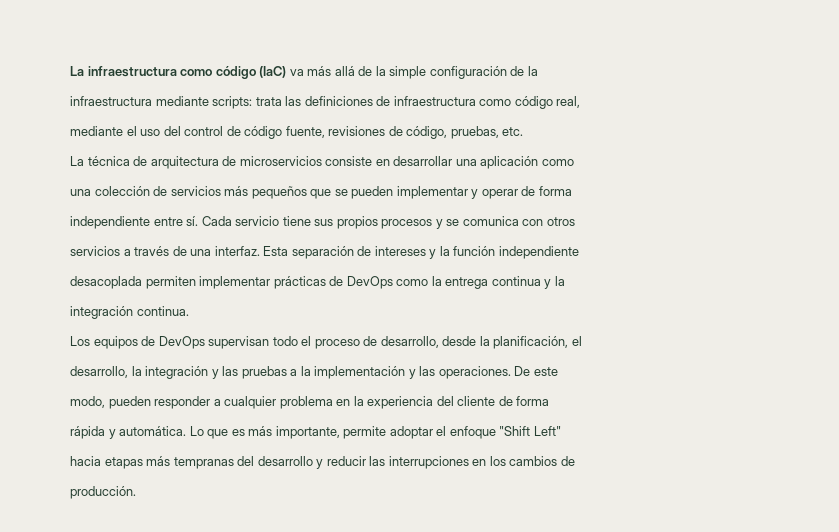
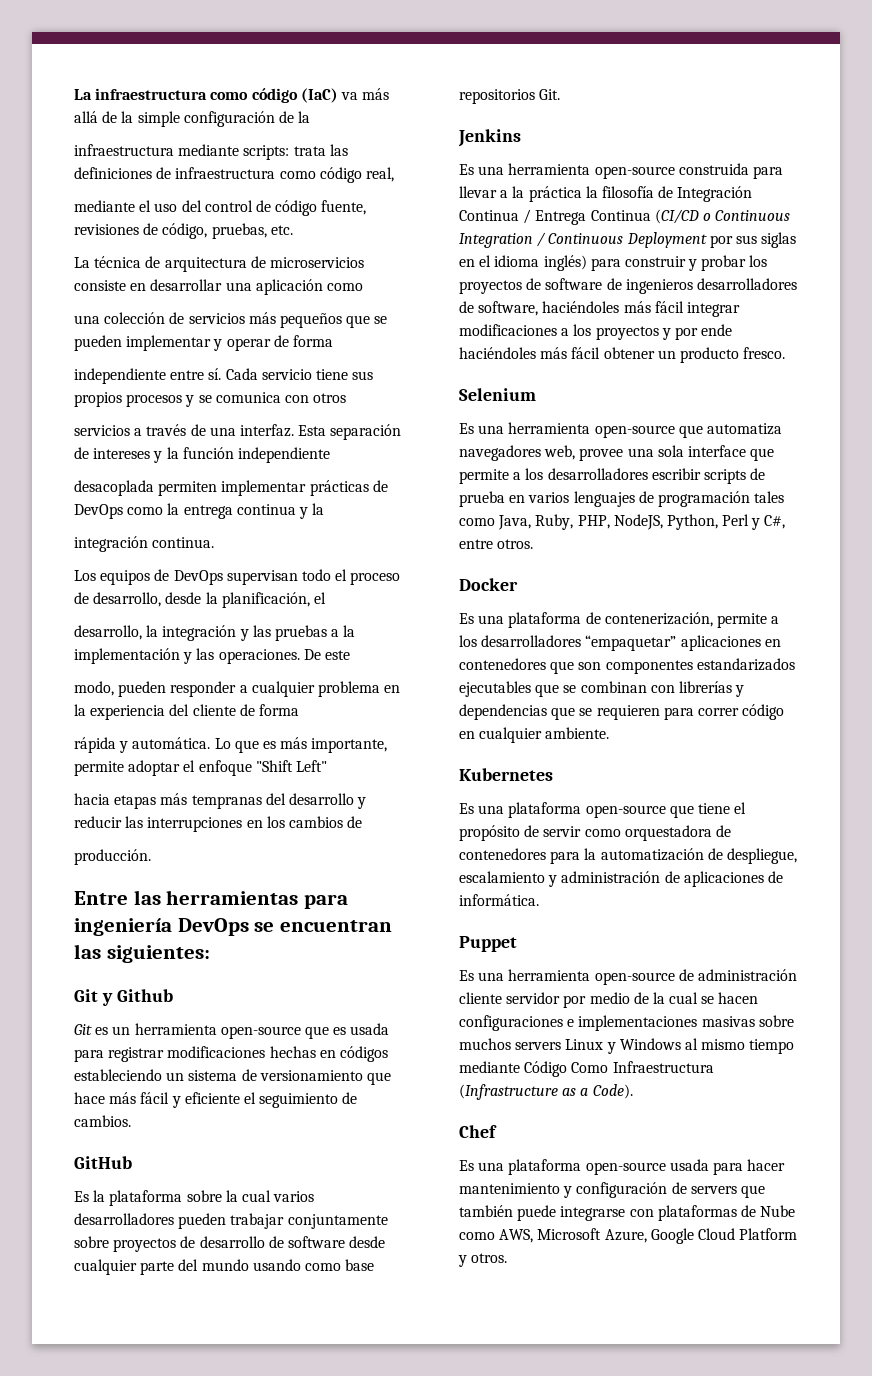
(136, 492) none -> [74,890,349,909] [74,918,393,936] [74,944,210,963] [74,989,173,1006] [74,1023,390,1039] [74,1046,388,1062] [74,1069,391,1085] [74,1092,358,1108] [74,1115,131,1127] [74,1156,132,1169] [74,1190,315,1206] [74,1213,388,1229] [74,1236,386,1252] [74,1259,375,1275] [459,89,561,104] [458,129,521,147] [459,163,783,179] [459,186,753,202] [459,209,791,225] [459,232,797,248] [459,255,768,271] [459,278,797,294] [459,301,740,317] [459,324,733,340] [459,347,786,363] [459,388,536,401] [459,422,782,438] [459,445,775,461] [459,468,766,484] [459,491,785,507] [459,514,786,530] [459,539,534,549] [459,578,518,591] [459,612,780,628] [459,635,781,651] [459,658,795,674] [459,681,745,697] [459,704,785,720] [459,727,610,743] [459,768,553,781] [459,802,747,818] [459,825,731,841] [459,848,797,864] [459,871,783,887] [459,894,539,906] [459,936,517,952] [459,969,797,985] [459,992,759,1008] [459,1015,794,1031] [459,1038,795,1054] [459,1061,714,1077] [459,1084,633,1100] [459,1125,497,1138] [459,1159,786,1175] [459,1182,765,1198] [459,1205,796,1221] [459,1228,798,1244] [458,1253,508,1267] // Entre las herramientas para ingeniería DevOps se encuentran las siguientes: // Git y Github // Git es un herramienta open-source que es usada para registrar modificaciones hechas en códigos estableciendo un sistema de versionamiento que hace más fácil y eficiente el seguimiento de cambios. // GitHub // Es la plataforma sobre la cual varios desarrolladores pueden trabajar conjuntamente sobre proyectos de desarrollo de software desde cualquier parte del mundo usando como base repositorios Git. // Jenkins // Es una herramienta open-source construida para llevar a la práctica la filosofía de Integración Continua / Entrega Continua (CI/CD o Continuous Integration / Continuous Deployment por sus siglas en el idioma inglés) para construir y probar los proyectos de software de ingenieros desarrolladores de software, haciéndoles más fácil integrar modificaciones a los proyectos y por ende haciéndoles más fácil obtener un producto fresco. // Selenium // Es una herramienta open-source que automatiza navegadores web, provee una sola interface que permite a los desarrolladores escribir scripts de prueba en varios lenguajes de programación tales como Java, Ruby, PHP, NodeJS, Python, Perl y C#, entre otros. // Docker // Es una plataforma de contenerización, permite a los desarrolladores “empaquetar” aplicaciones en contenedores que son componentes estandarizados ejecutables que se combinan con librerías y dependencias que se requieren para correr código en cualquier ambiente. // Kubernetes // Es una plataforma open-source que tiene el propósito de servir como orquestadora de contenedores para la automatización de despliegue, escalamiento y administración de aplicaciones de informática. // Puppet // Es una herramienta open-source de administración cliente servidor por medio de la cual se hacen configuraciones e implementaciones masivas sobre muchos servers Linux y Windows al mismo tiempo mediante Código Como Infraestructura (Infrastructure as a Code). // Chef // Es una plataforma open-source usada para hacer mantenimiento y configuración de servers que también puede integrarse con plataformas de Nube como AWS, Microsoft Azure, Google Cloud Platform y otros.

